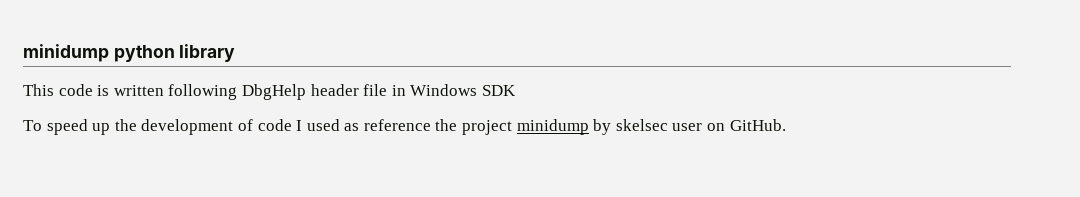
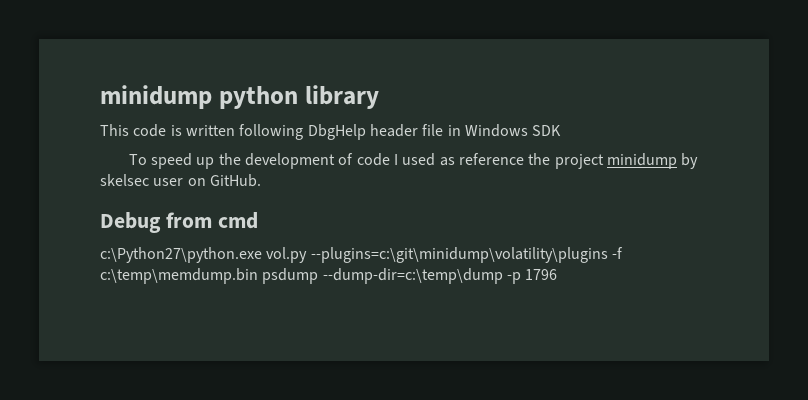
(786, 125) none -> [100,212,258,233] [100,247,623,263] [100,268,558,284] // Debug from cmd // c:\Python27\python.exe vol.py --plugins=c:\git\minidump\volatility\plugins -f c:\temp\memdump.bin psdump --dump-dir=c:\temp\dump -p 1796

